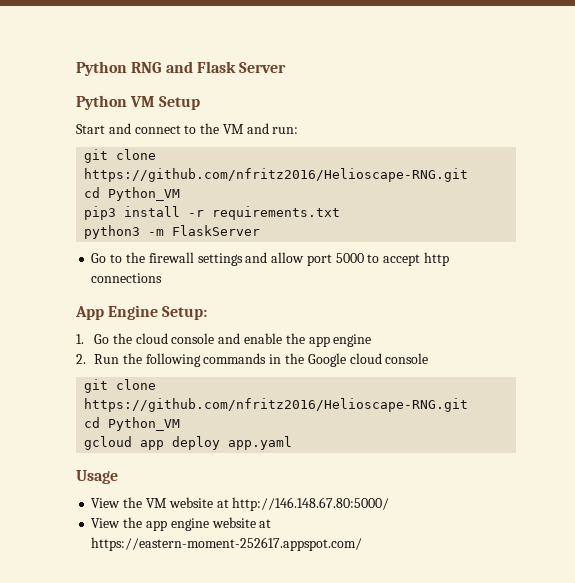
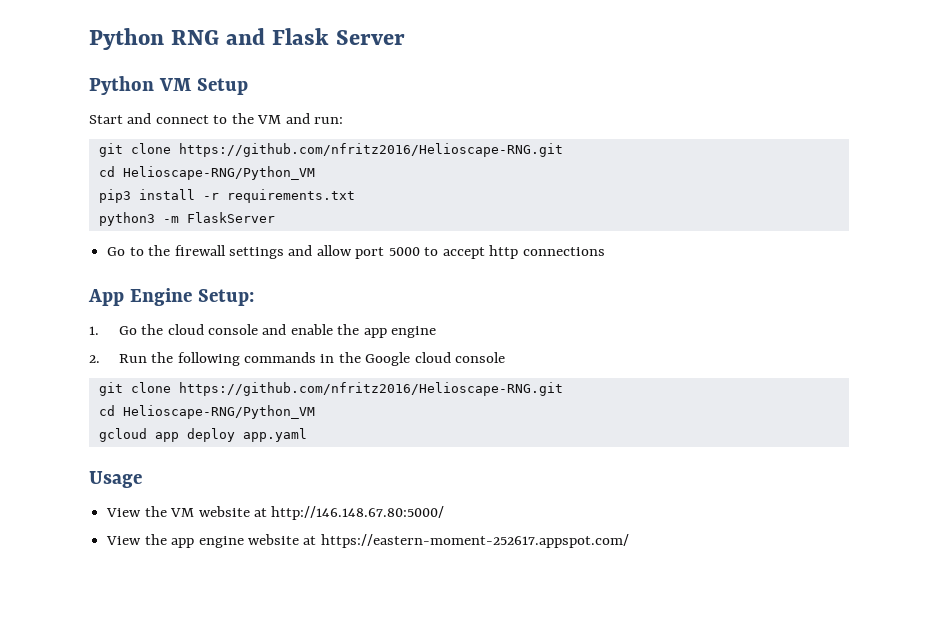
[108,187,181,201] Python_VM -> [122,166,315,180] Helioscape-RNG/Python_VM
[108,417,181,431] Python_VM -> [122,405,315,419] Helioscape-RNG/Python_VM

